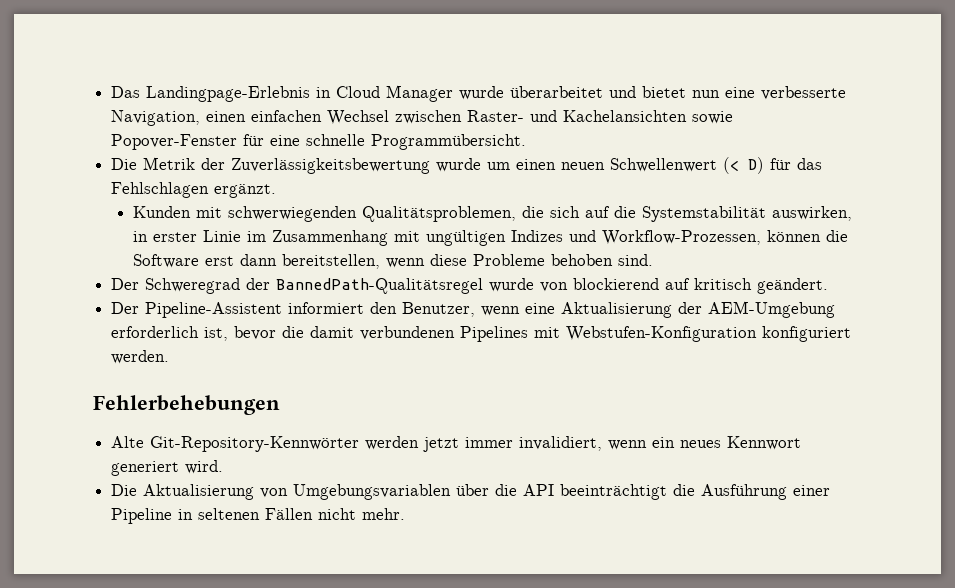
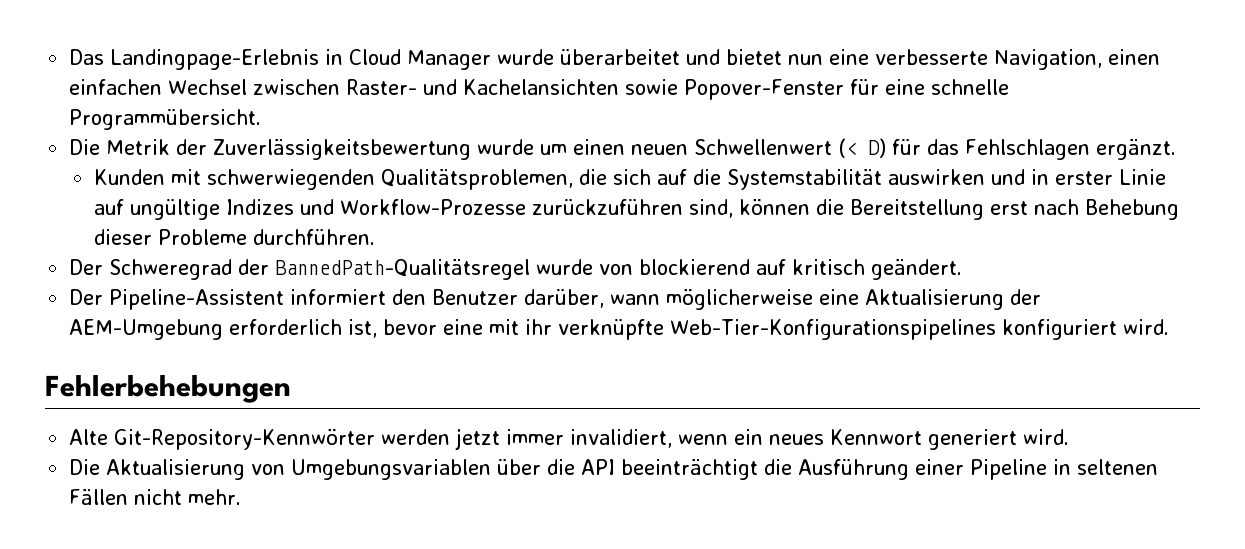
[771,206,852,221] auswirken, -> [888,169,1026,185] auswirken und
[246,230,848,246] [132,254,653,269] im Zusammenhang mit ungültigen Indizes und Workflow-Prozessen, können die Software erst dann bereitstellen, wenn diese Probleme behoben sind. -> [94,198,1180,220] [94,229,376,245] auf ungültige Indizes und Workflow-Prozesse zurückzuführen sind, können die Bereitstellung erst nach Behebung dieser Probleme durchführen.
[402,302,521,317] Benutzer, wenn -> [432,288,814,310] Benutzer darüber, wann möglicherweise
[282,326,852,342] [111,350,170,364] die damit verbundenen Pipelines mit Webstufen-Konfiguration konfiguriert werden. -> [443,319,1170,340] eine mit ihr verknüpfte Web-Tier-Konfigurationspipelines konfiguriert wird.

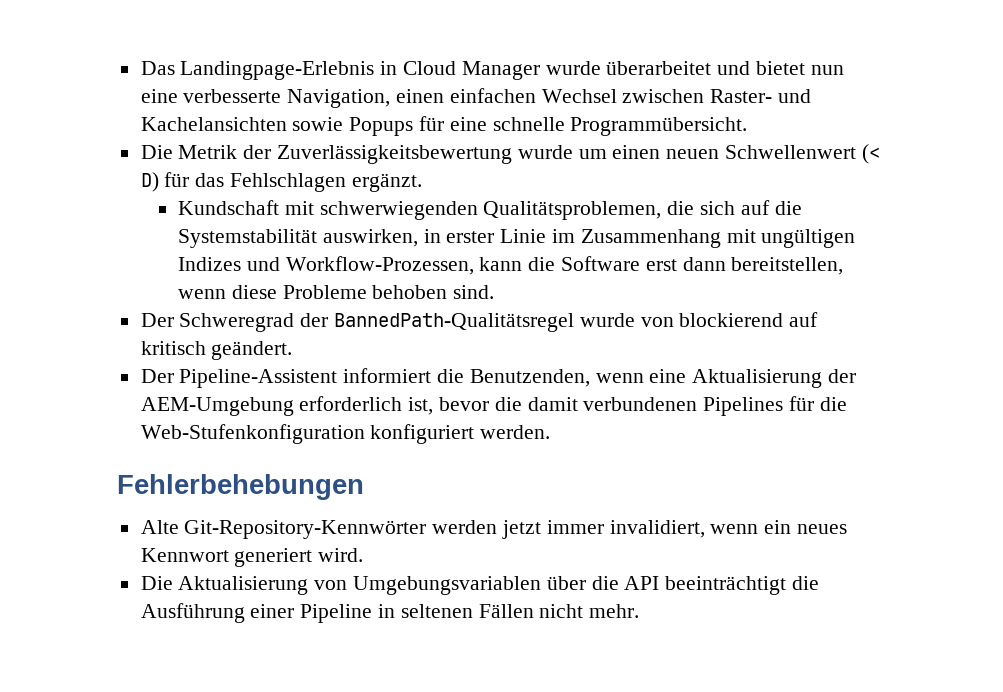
[684,79,845,100] Popover-Fenster -> [349,117,414,136] Popups
[94,169,166,185] Kunden -> [177,200,279,215] Kundschaft
[888,169,1026,185] auswirken und -> [322,229,418,247] auswirken,
[94,198,1180,220] [94,229,376,245] auf ungültige Indizes und Workflow-Prozesse zurückzuführen sind, können die Bereitstellung erst nach Behebung dieser Probleme durchführen. -> [551,229,856,248] [177,256,844,275] [177,285,495,299] im Zusammenhang mit ungültigen Indizes und Workflow-Prozessen, kann die Software erst dann bereitstellen, wenn diese Probleme behoben sind.
[392,288,814,310] den Benutzer darüber, wann möglicherweise -> [437,369,644,387] die Benutzenden, wenn
[443,319,1170,340] eine mit ihr verknüpfte Web-Tier-Konfigurationspipelines konfiguriert wird. -> [494,396,847,416] [140,424,551,444] die damit verbundenen Pipelines für die Web-Stufenkonfiguration konfiguriert werden.

